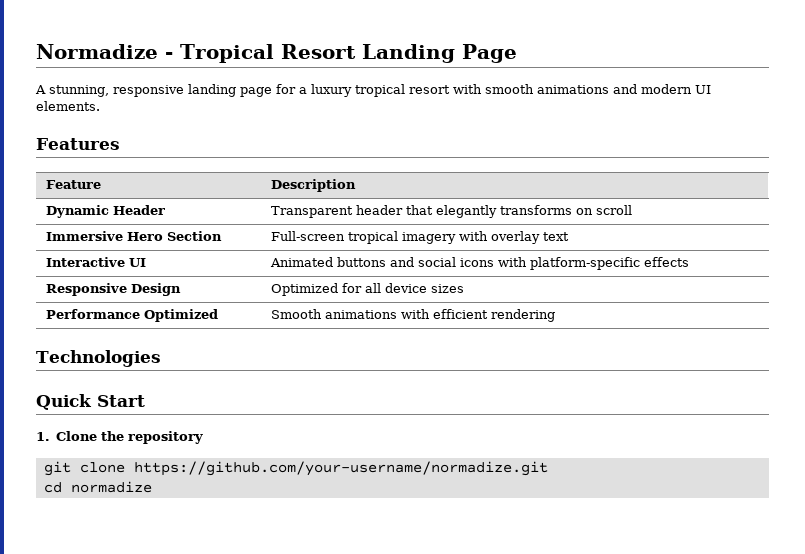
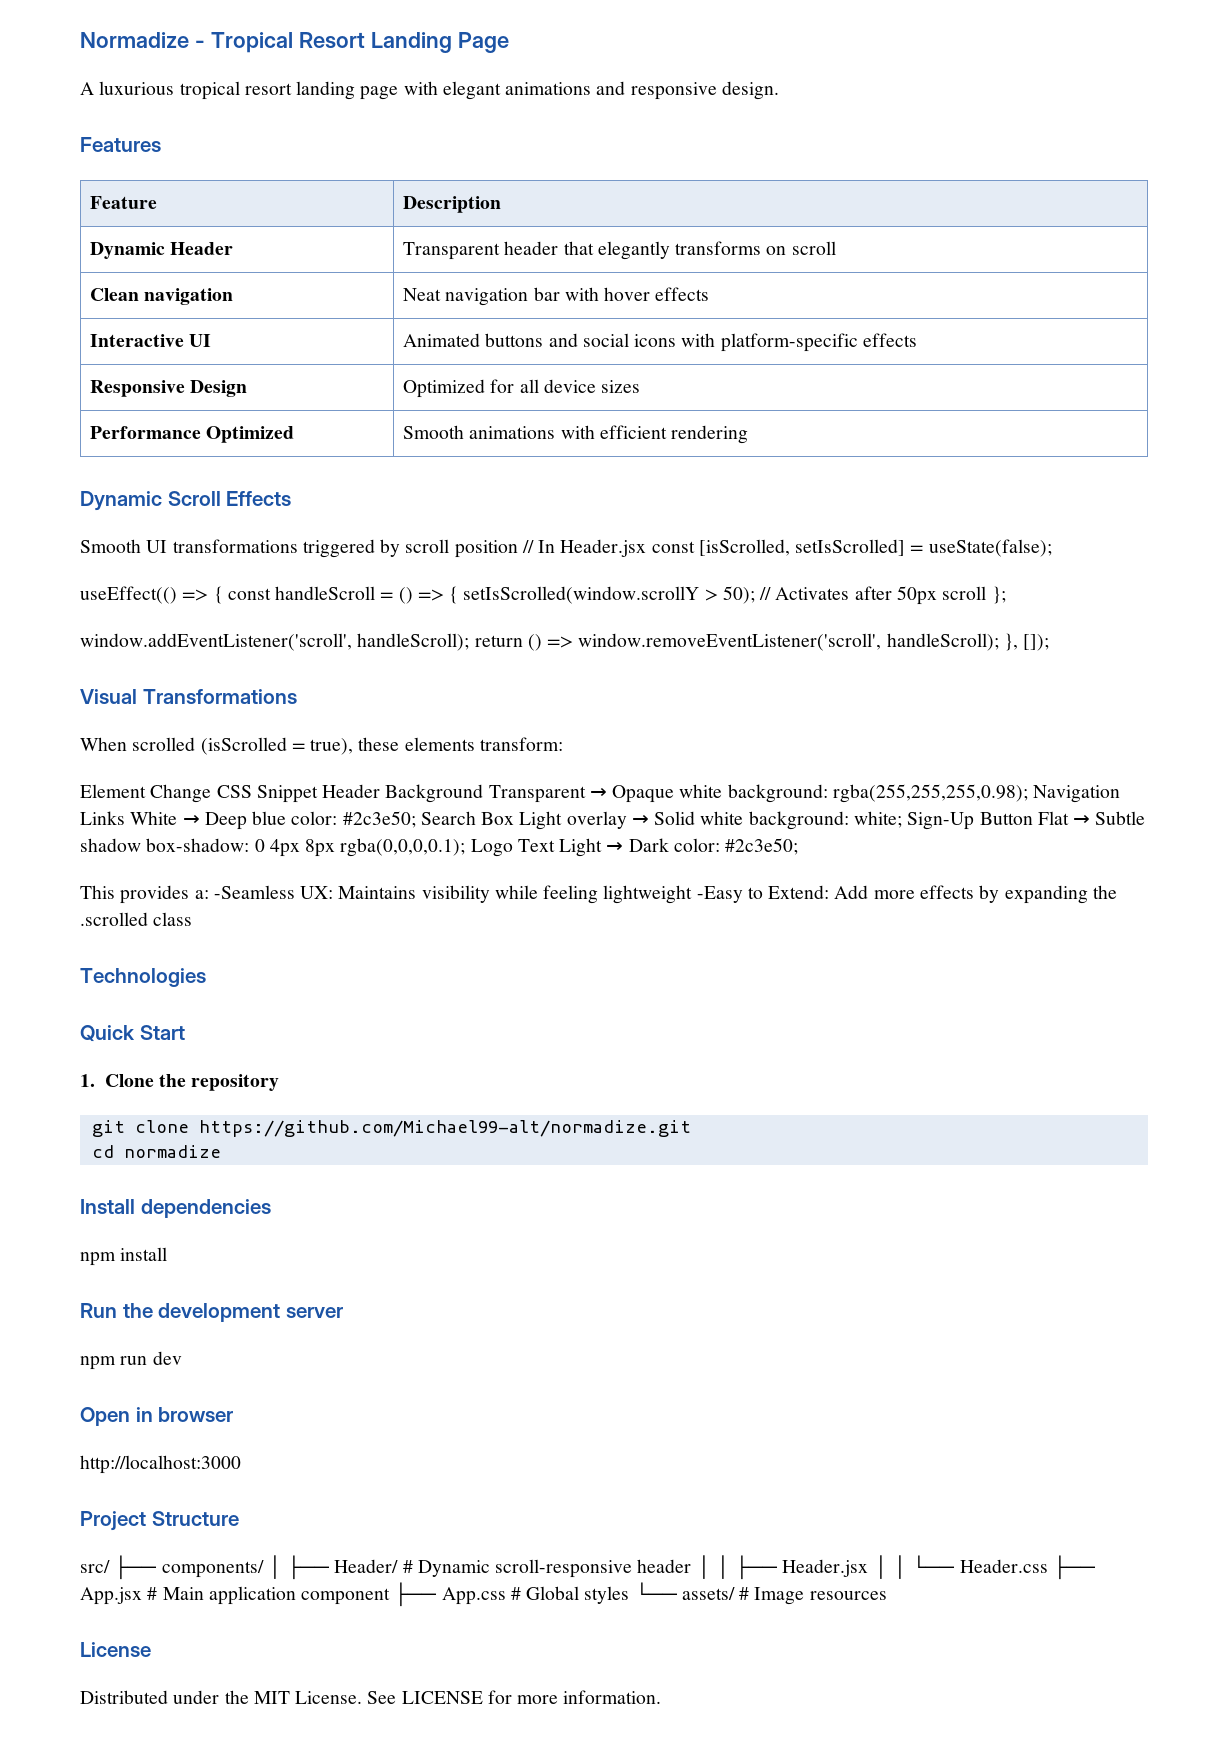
[49,84,711,97] [36,101,100,111] stunning, responsive landing page for a luxury tropical resort with smooth animations and modern UI elements. -> [99,81,779,100] luxurious tropical resort landing page with elegant animations and responsive design.
[45,231,222,241] [270,231,569,244] Immersive Hero Section | Full-screen tropical imagery with overlay text -> [89,288,234,305] [402,287,710,306] Clean navigation | Neat navigation bar with hover effects
(555, 315) none -> [80,491,292,511] [80,539,1052,558] [80,586,1006,605] [80,633,1050,651] [80,689,297,704] [80,737,563,755] [80,784,1121,803] [80,811,1146,830] [80,838,799,857] [80,885,1117,904] [80,912,193,926] // Dynamic Scroll Effects // Smooth UI transformations triggered by scroll position // In Header.jsx const [isScrolled, setIsScrolled] = useState(false); // useEffect(() => { const handleScroll = () => { setIsScrolled(window.scrollY > 50); // Activates after 50px scroll }; // window.addEventListener('scroll', handleScroll); return () => window.removeEventListener('scroll', handleScroll); }, []); // Visual Transformations // When scrolled (isScrolled = true), these elements transform: // Element Change CSS Snippet Header Background Transparent → Opaque white background: rgba(255,255,255,0.98); Navigation Links White → Deep blue color: #2c3e50; Search Box Light overlay → Solid white background: white; Sign-Up Button Flat → Subtle shadow box-shadow: 0 4px 8px rgba(0,0,0,0.1); Logo Text Light → Dark color: #2c3e50; // This provides a: -Seamless UX: Maintains visibility while feeling lightweight -Easy to Extend: Add more effects by expanding the .scrolled class
[133,461,548,476] https://github.com/your-username/normadize.git -> [198,1120,691,1137] https://github.com/Michael99-alt/normadize.git
(152, 487) none -> [80,1199,271,1218] [80,1247,168,1266] [80,1303,343,1322] [80,1351,182,1370] [80,1407,234,1426] [80,1455,241,1474] [80,1511,239,1531] [80,1555,1096,1580] [80,1582,887,1607] [80,1642,151,1657] [80,1690,662,1704] // Install dependencies // npm install // Run the development server // npm run dev // Open in browser // http://localhost:3000 // Project Structure // src/ ├── components/ │ ├── Header/ # Dynamic scroll-responsive header │ │ ├── Header.jsx │ │ └── Header.css ├── App.jsx # Main application component ├── App.css # Global styles └── assets/ # Image resources // License // Distributed under the MIT License. See LICENSE for more information.

